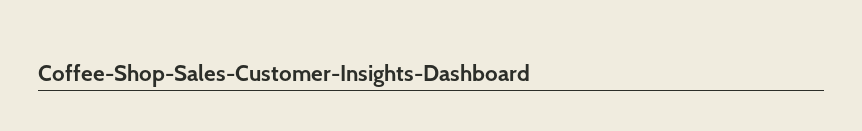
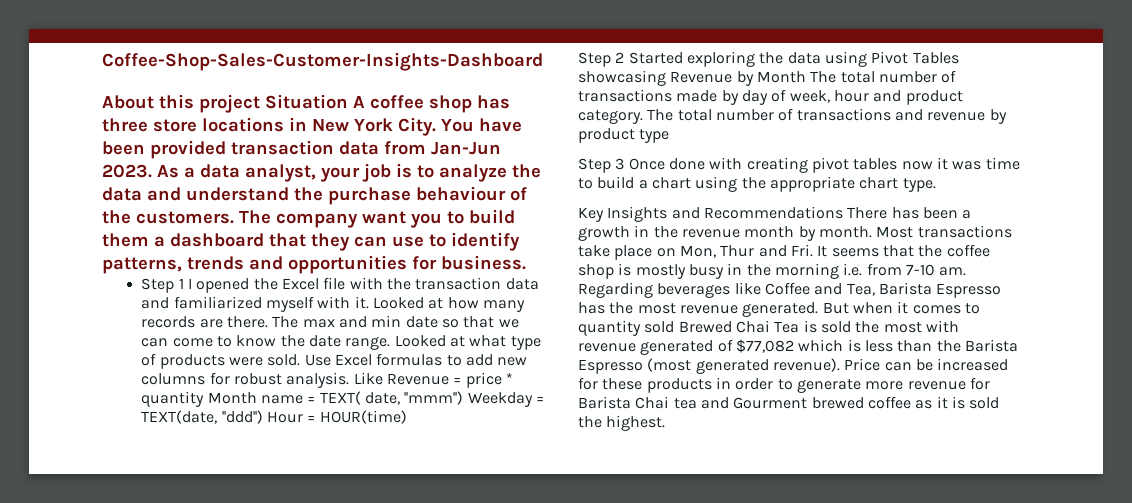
(530, 75) none -> [102,94,510,113] [102,117,522,136] [102,140,501,159] [102,163,541,182] [102,186,527,205] [102,209,515,228] [102,232,520,251] [102,255,526,274] [141,277,539,293] [141,296,525,312] [141,315,519,328] [141,335,541,350] [141,353,528,369] [141,372,513,388] [141,391,544,407] [141,410,407,424] [578,51,959,67] [578,70,957,86] [578,89,963,105] [578,108,1007,124] [578,128,670,143] [578,157,1020,173] [578,176,936,192] [578,206,972,222] [578,225,1012,241] [578,244,990,260] [578,263,967,279] [578,282,1002,298] [578,301,980,317] [578,320,959,336] [578,339,1018,355] [578,358,1009,374] [578,377,990,393] [578,396,1000,409] [578,415,666,431] // About this project Situation A coffee shop has three store locations in New York City. You have been provided transaction data from Jan-Jun 2023. As a data analyst, your job is to analyze the data and understand the purchase behaviour of the customers. The company want you to build them a dashboard that they can use to identify patterns, trends and opportunities for business. // Step 1 I opened the Excel file with the transaction data and familiarized myself with it. Looked at how many records are there. The max and min date so that we can come to know the date range. Looked at what type of products were sold. Use Excel formulas to add new columns for robust analysis. Like Revenue = price * quantity Month name = TEXT( date, ''mmm'') Weekday = TEXT(date, ''ddd'') Hour = HOUR(time) // Step 2 Started exploring the data using Pivot Tables showcasing Revenue by Month The total number of transactions made by day of week, hour and product category. The total number of transactions and revenue by product type // Step 3 Once done with creating pivot tables now it was time to build a chart using the appropriate chart type. // Key Insights and Recommendations There has been a growth in the revenue month by month. Most transactions take place on Mon, Thur and Fri. It seems that the coffee shop is mostly busy in the morning i.e. from 7-10 am. Regarding beverages like Coffee and Tea, Barista Espresso has the most revenue generated. But when it comes to quantity sold Brewed Chai Tea is sold the most with revenue generated of $77,082 which is less than the Barista Espresso (most generated revenue). Price can be increased for these products in order to generate more revenue for Barista Chai tea and Gourment brewed coffee as it is sold the highest.

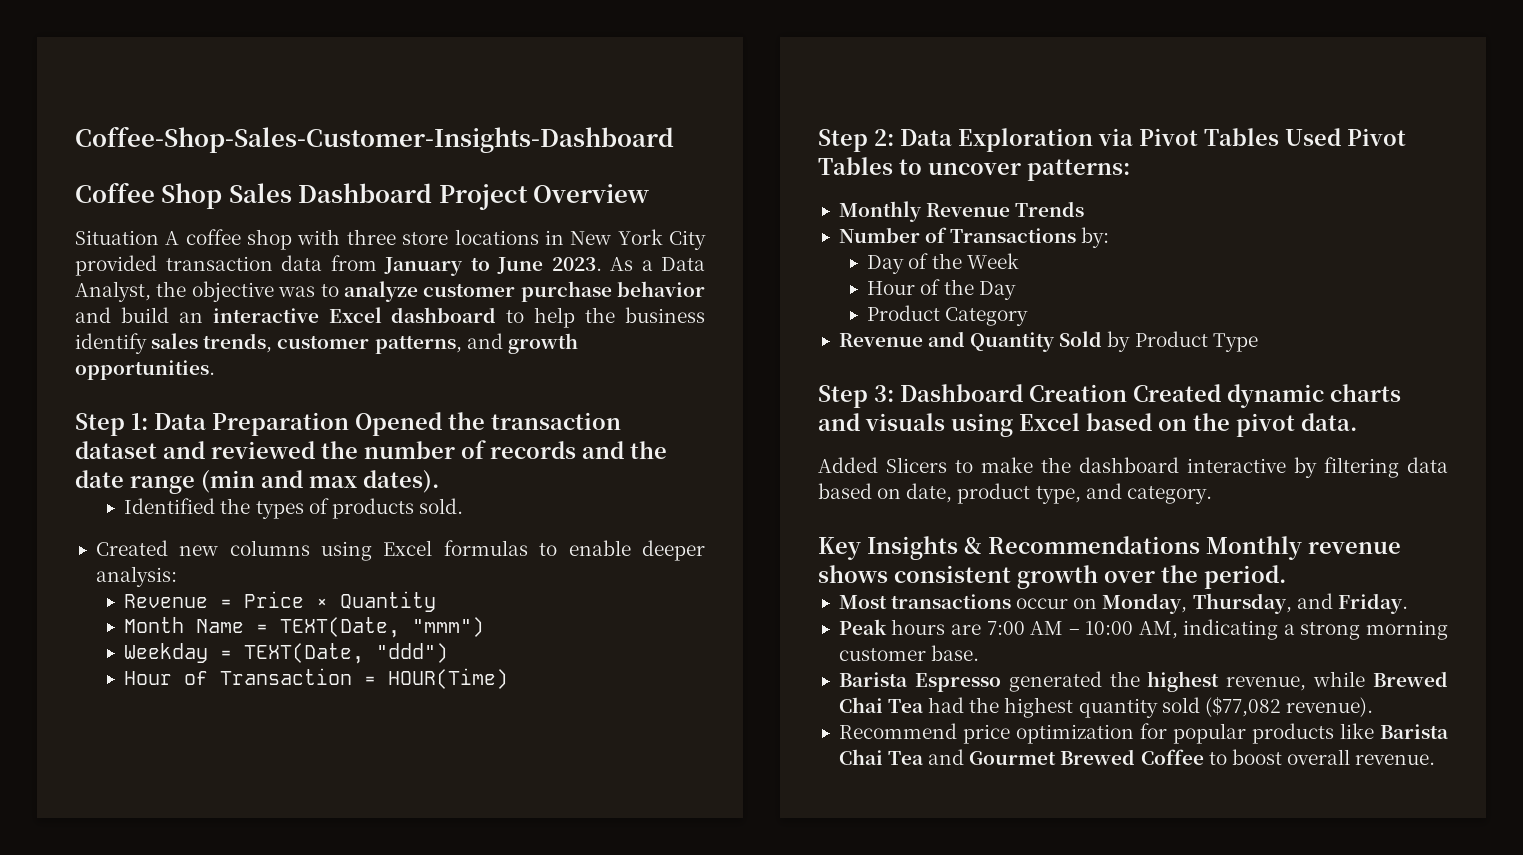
[102,94,260,113] About this project -> [75,182,650,210] Coffee Shop Sales Dashboard Project Overview //
[477,95,510,109] has -> [297,229,341,245] with
[398,117,522,136] [102,140,501,159] [102,163,541,182] [102,186,527,205] [102,209,515,228] [102,232,520,251] [102,255,526,274] [141,277,539,293] [141,296,525,312] [141,315,519,328] [141,335,541,350] City. You have been provided transaction data from Jan-Jun 2023. As a data analyst, your job is to analyze the data and understand the purchase behaviour of the customers. The company want you to build them a dashboard that they can use to identify patterns, trends and opportunities for business. // Step 1 I opened the Excel file with the transaction data and familiarized myself with it. Looked at how many records are there. The max and min date so that we can come to know the date range. Looked at what type -> [669,230,706,250] [75,255,705,276] [75,281,705,302] [75,307,706,328] [75,333,578,354] [75,360,215,380] [75,412,621,436] [75,440,667,459] [75,470,439,494] [124,498,304,519] City provided transaction data from January to June 2023. As a Data Analyst, the objective was to analyze customer purchase behavior and build an interactive Excel dashboard to help the business identify sales trends, customer patterns, and growth opportunities. // Step 1: Data Preparation Opened the transaction dataset and reviewed the number of records and the date range (min and max dates). // Identified the types
[228,357,263,366] were -> (414, 508) none
[304,353,528,366] [141,372,513,388] [141,391,544,407] [141,410,407,424] [578,51,959,67] [578,70,957,86] [578,89,963,105] [578,108,1007,124] [578,128,670,143] [578,157,1020,173] [578,176,936,192] [578,206,972,222] [578,225,1012,241] [578,244,990,260] [578,263,967,279] [578,282,1002,298] [578,301,980,317] [578,320,959,336] [578,339,1018,355] [578,358,1009,374] [578,377,990,393] [578,396,1000,409] [578,415,666,431] Use Excel formulas to add new columns for robust analysis. Like Revenue = price * quantity Month name = TEXT( date, ''mmm'') Weekday = TEXT(date, ''ddd'') Hour = HOUR(time) // Step 2 Started exploring the data using Pivot Tables showcasing Revenue by Month The total number of transactions made by day of week, hour and product category. The total number of transactions and revenue by product type // Step 3 Once done with creating pivot tables now it was time to build a chart using the appropriate chart type. // Key Insights and Recommendations There has been a growth in the revenue month by month. Most transactions take place on Mon, Thur and Fri. It seems that the coffee shop is mostly busy in the morning i.e. from 7-10 am. Regarding beverages like Coffee and Tea, Barista Espresso has the most revenue generated. But when it comes to quantity sold Brewed Chai Tea is sold the most with revenue generated of $77,082 which is less than the Barista Espresso (most generated revenue). Price can be increased for these products in order to generate more revenue for Barista Chai tea and Gourment brewed coffee as it is sold the highest. -> [95,540,705,561] [95,566,177,587] [124,591,437,612] [124,617,485,638] [124,643,449,664] [124,668,509,689] [818,128,1406,152] [818,157,1130,181] [838,201,1085,222] [838,227,1110,248] [867,253,1019,274] [867,279,1016,300] [867,305,1029,326] [838,331,1258,352] [818,384,1401,408] [818,413,1357,437] [818,457,1448,478] [818,483,1212,504] [818,536,1401,560] [818,565,1286,589] [838,593,1408,614] [838,619,1448,640] [838,645,980,661] [838,671,1448,692] [838,697,1373,718] [838,723,1449,744] [838,749,1436,765] // Created new columns using Excel formulas to enable deeper analysis: // Revenue = Price × Quantity // Month Name = TEXT(Date, "mmm") // Weekday = TEXT(Date, "ddd") // Hour of Transaction = HOUR(Time) // Step 2: Data Exploration via Pivot Tables Used Pivot Tables to uncover patterns: // Monthly Revenue Trends // Number of Transactions by: // Day of the Week // Hour of the Day // Product Category // Revenue and Quantity Sold by Product Type // Step 3: Dashboard Creation Created dynamic charts and visuals using Excel based on the pivot data. // Added Slicers to make the dashboard interactive by filtering data based on date, product type, and category. // Key Insights & Recommendations Monthly revenue shows consistent growth over the period. // Most transactions occur on Monday, Thursday, and Friday. // Peak hours are 7:00 AM – 10:00 AM, indicating a strong morning customer base. // Barista Espresso generated the highest revenue, while Brewed Chai Tea had the highest quantity sold ($77,082 revenue). // Recommend price optimization for popular products like Barista Chai Tea and Gourmet Brewed Coffee to boost overall revenue.

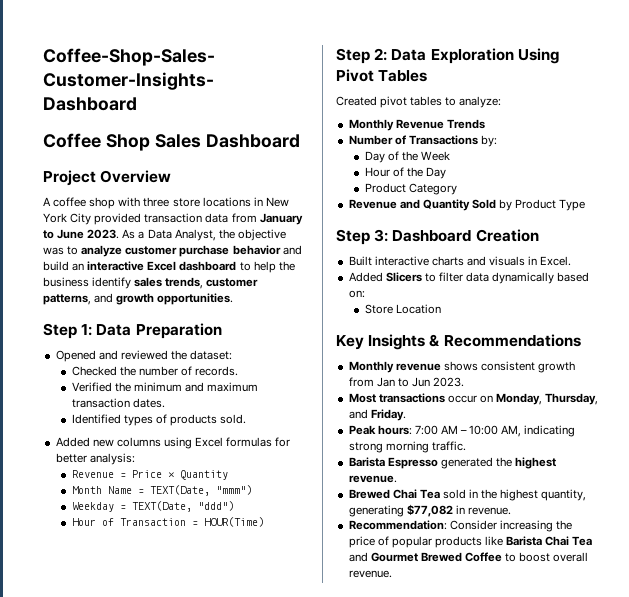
(433, 193) none -> (300, 141) //
[75,230,159,245] Situation -> (172, 176) none
[355,412,621,436] [75,440,667,459] [75,470,439,494] Opened the transaction dataset and reviewed the number of records and the date range (min and max dates). -> [55,350,233,362] [71,366,239,376] [71,382,259,392] [71,398,165,408] // Opened and reviewed the dataset: // Checked the number of records. // Verified the minimum and maximum transaction dates.
[220,498,251,514] the -> (121, 419) none
[95,540,168,556] Created -> [55,437,90,447] Added
[539,540,705,561] to enable deeper -> [275,437,291,447] [55,453,87,463] for better
[1098,128,1406,146] [818,157,1130,181] via Pivot Tables Used Pivot Tables to uncover patterns: -> [517,48,559,64] [336,69,428,82] [336,96,502,108] Using Pivot Tables // Created pivot tables to analyze:
[1133,384,1324,408] Created dynamic -> [348,256,429,266] // Built interactive
[951,413,1357,437] [818,457,1448,478] [818,483,1212,504] using Excel based on the pivot data. // Added Slicers to make the dashboard interactive by filtering data based on date, product type, and category. -> [528,256,572,266] [348,272,590,284] [348,290,365,298] [364,304,441,314] in Excel. // Added Slicers to filter data dynamically based on: // Store Location
(1200, 545) none -> (581, 340) //
[1104,565,1286,589] over the period. -> [348,377,465,387] from Jan to Jun 2023.
[891,619,982,635] hours are -> [377,425,412,435] hours:
[1283,624,1295,635] a -> (576, 431) none
[838,645,980,661] customer base. -> [431,441,466,451] traffic.
[1226,671,1366,691] revenue, while -> [348,475,397,483] revenue. //
[928,697,1373,718] [838,723,1167,744] had the highest quantity sold ($77,082 revenue). // Recommend price optimization for -> [442,489,587,501] [348,504,511,517] [348,520,572,532] [348,536,389,548] sold in the highest quantity, generating $77,082 in revenue. // Recommendation: Consider increasing the price of

